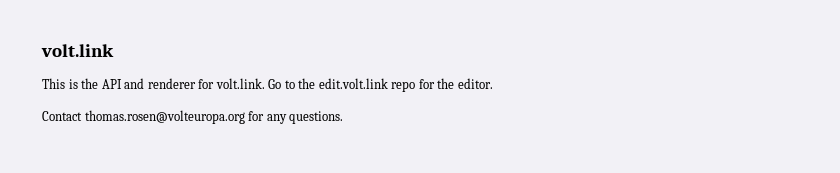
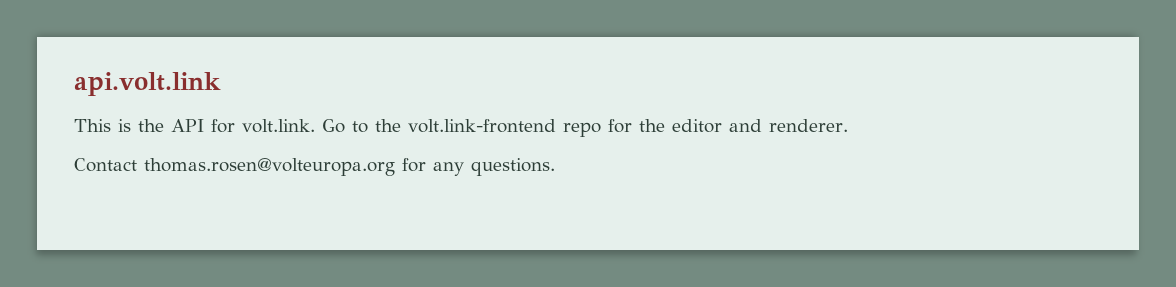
[41,44,114,57] volt.link -> [74,72,221,96] api.volt.link
[124,78,196,89] and renderer -> (204, 125) none
[318,78,388,89] edit.volt.link -> [408,119,556,133] volt.link-frontend
[457,78,493,89] editor. -> [672,119,848,133] editor and renderer.

